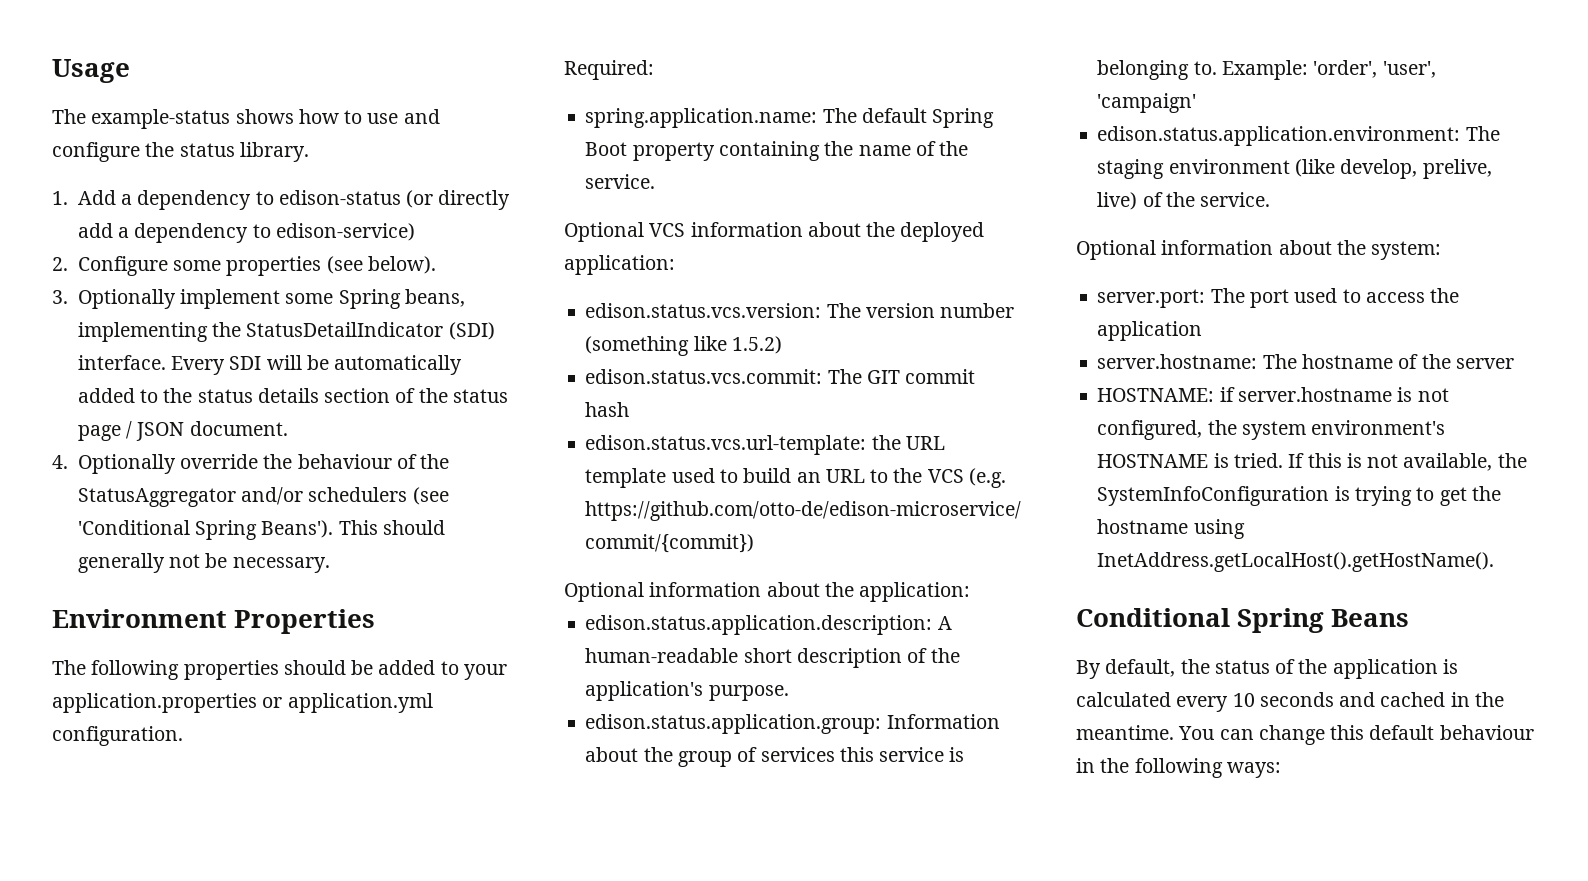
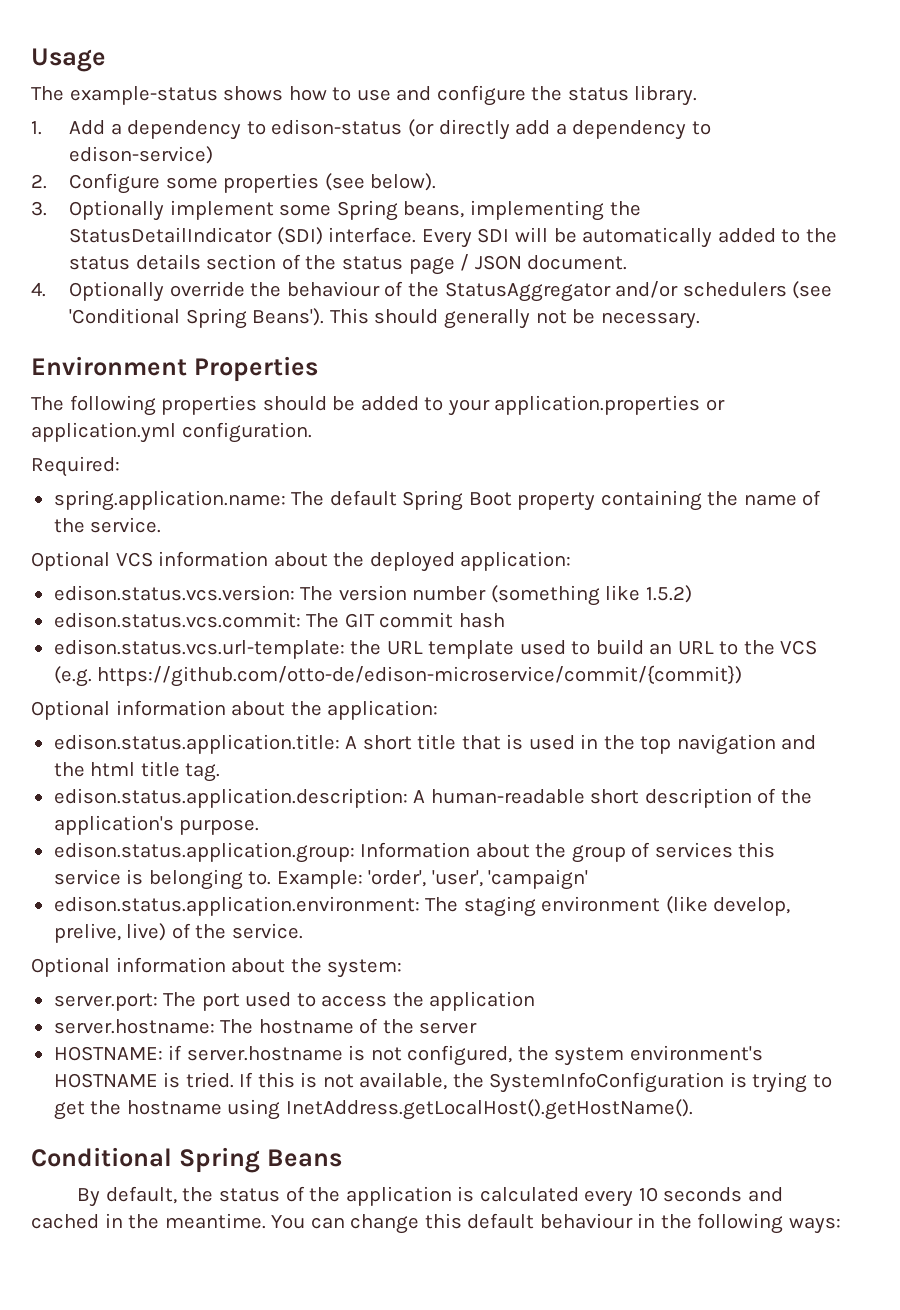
(971, 592) none -> [53,734,817,755] [53,761,221,782] // edison.status.application.title: A short title that is used in the top navigation and the html title tag.

